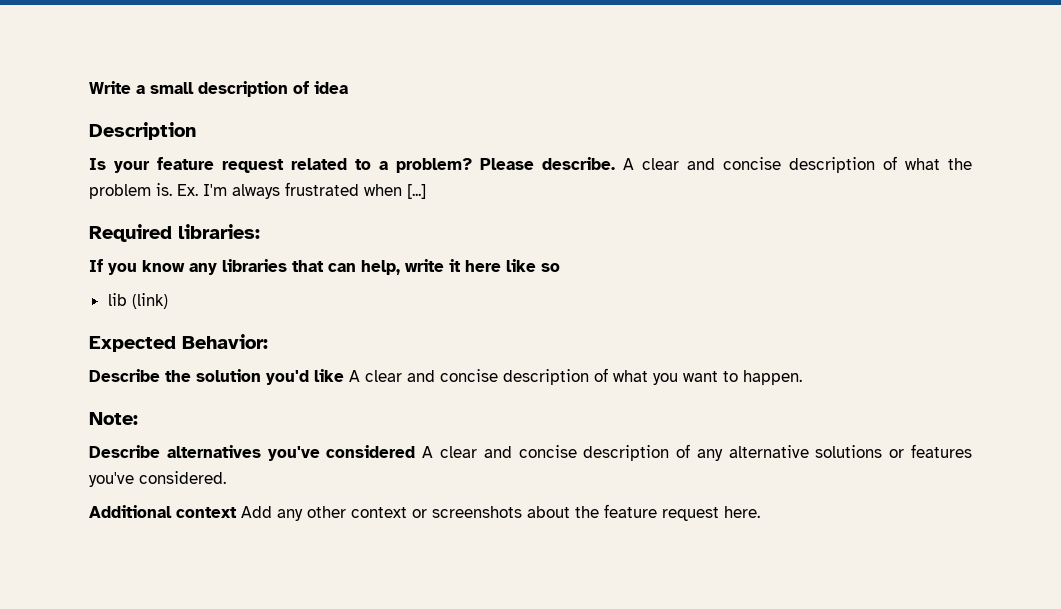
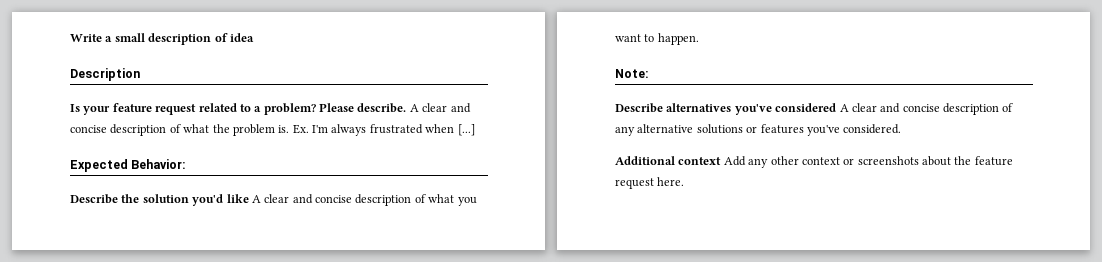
[89,224,260,242] [89,259,560,275] [107,293,168,309] // Required libraries: // If you know any libraries that can help, write it here like so // lib (link) -> (475, 130) none

